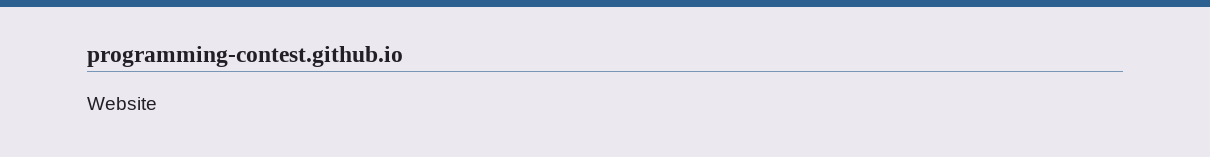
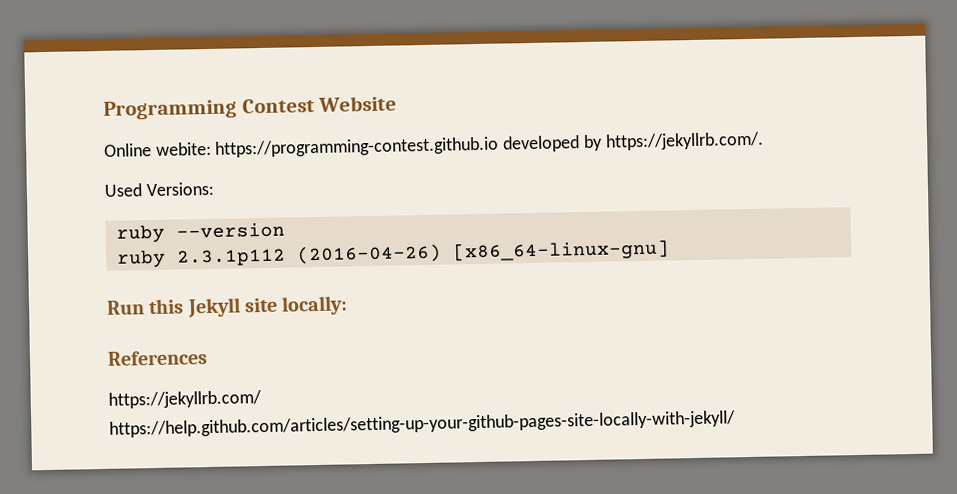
[87,46,403,67] [87,97,157,110] programming-contest.github.io // Website -> [103,95,398,120] [104,131,764,158] [104,181,214,197] [115,222,285,243] [116,239,670,268] [106,295,349,318] [107,350,208,366] [108,390,262,409] [109,410,736,438] Programming Contest Website // Online webite: https://programming-contest.github.io developed by https://jekyllrb.com/. // Used Versions: // ruby --version // ruby 2.3.1p112 (2016-04-26) [x86_64-linux-gnu] // Run this Jekyll site locally: // References // https://jekyllrb.com/ // https://help.github.com/articles/setting-up-your-github-pages-site-locally-with-jekyll/

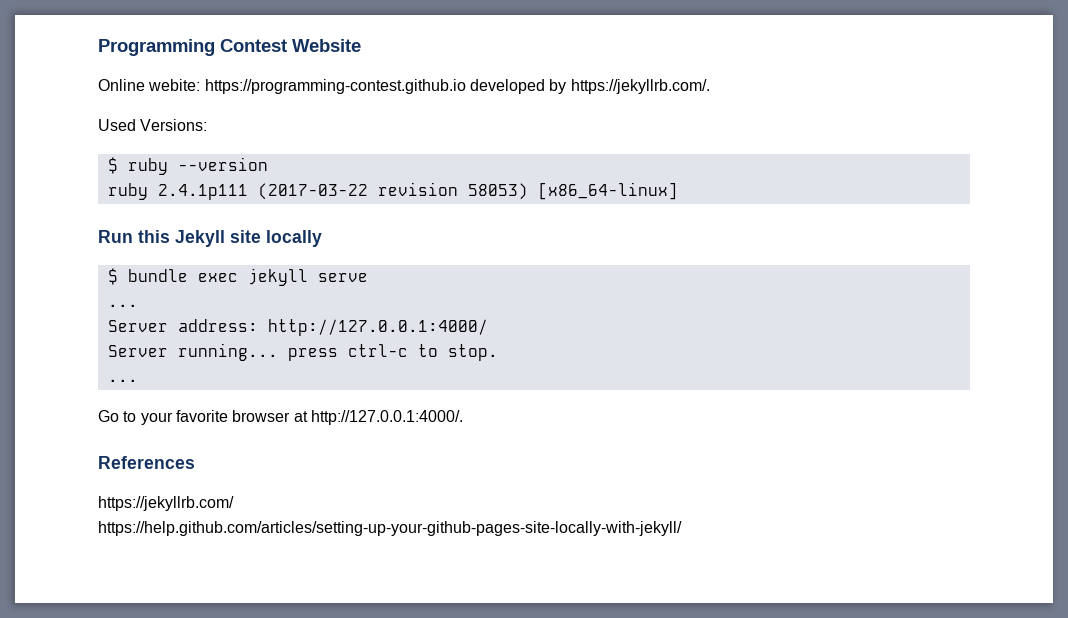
(214, 189) none -> [107,157,118,174] $
[176,239,670,267] 2.3.1p112 (2016-04-26) [x86_64-linux-gnu] -> [157,182,678,200] 2.4.1p111 (2017-03-22 revision 58053) [x86_64-linux]
[281,295,349,316] locally: -> [266,230,322,247] [107,268,368,286] [107,304,138,307] [107,319,488,336] [107,343,498,361] [107,379,138,382] [98,410,463,425] locally // $ bundle exec jekyll serve // ... // Server address: http://127.0.0.1:4000/ // Server running... press ctrl-c to stop. // ... // Go to your favorite browser at http://127.0.0.1:4000/.

